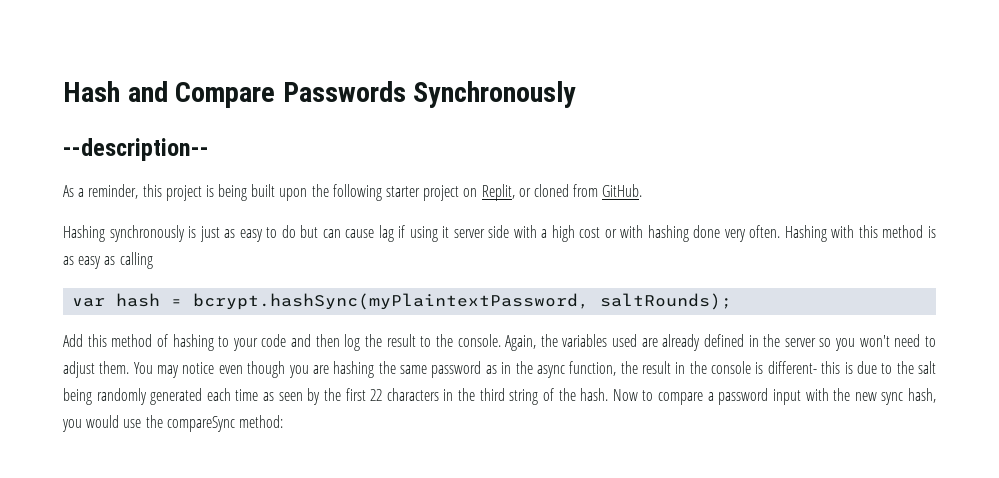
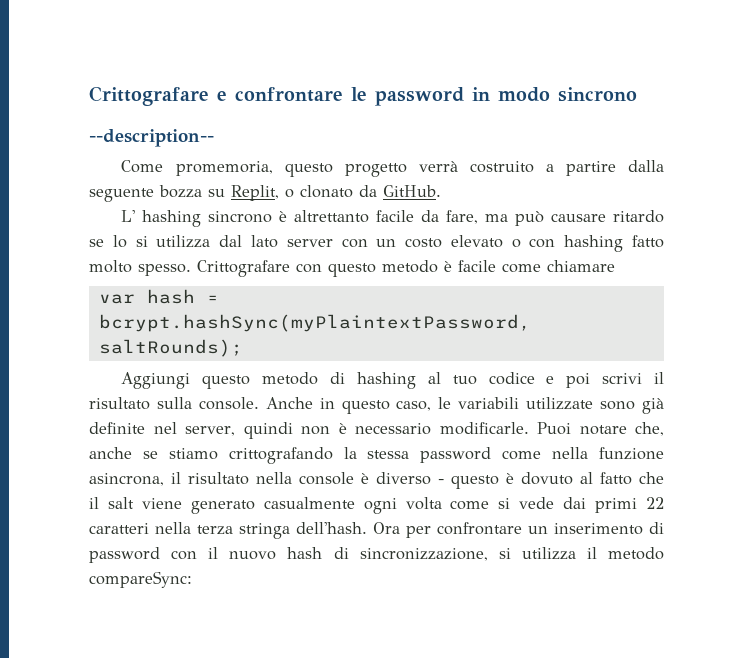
[63,81,577,108] [63,138,209,161] [63,184,643,201] [63,225,936,242] [63,252,153,269] Hash and Compare Passwords Synchronously // --description-- // As a reminder, this project is being built upon the following starter project on Replit, or cloned from GitHub. // Hashing synchronously is just as easy to do but can cause lag if using it server side with a high cost or with hashing done very often. Hashing with this method is as easy as calling -> [89,86,637,106] [89,129,214,147] [121,160,665,177] [89,185,441,202] [121,210,664,227] [89,235,664,252] [89,260,615,277] Crittografare e confrontare le password in modo sincrono // --description-- // Come promemoria, questo progetto verrà costruito a partire dalla seguente bozza su Replit, o clonato da GitHub. // L' hashing sincrono è altrettanto facile da fare, ma può causare ritardo se lo si utilizza dal lato server con un costo elevato o con hashing fatto molto spesso. Crittografare con questo metodo è facile come chiamare
[63,334,936,351] [63,361,937,378] [63,388,937,405] [62,415,283,432] Add this method of hashing to your code and then log the result to the console. Again, the variables used are already defined in the server so you won't need to adjust them. You may notice even though you are hashing the same password as in the async function, the result in the console is different- this is due to the salt being randomly generated each time as seen by the first 22 characters in the third string of the hash. Now to compare a password input with the new sync hash, you would use the compareSync method: -> [121,372,665,389] [89,397,665,414] [89,422,664,439] [89,447,665,464] [89,472,664,489] [89,497,665,514] [89,522,664,539] [89,547,665,563] [89,571,192,588] Aggiungi questo metodo di hashing al tuo codice e poi scrivi il risultato sulla console. Anche in questo caso, le variabili utilizzate sono già definite nel server, quindi non è necessario modificarle. Puoi notare che, anche se stiamo crittografando la stessa password come nella funzione asincrona, il risultato nella console è diverso - questo è dovuto al fatto che il salt viene generato casualmente ogni volta come si vede dai primi 22 caratteri nella terza stringa dell'hash. Ora per confrontare un inserimento di password con il nuovo hash di sincronizzazione, si utilizza il metodo compareSync:

